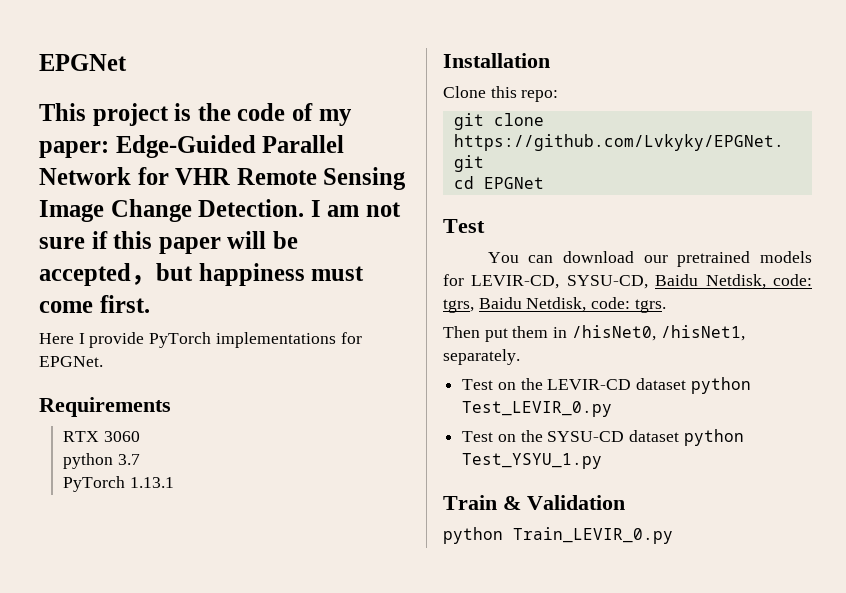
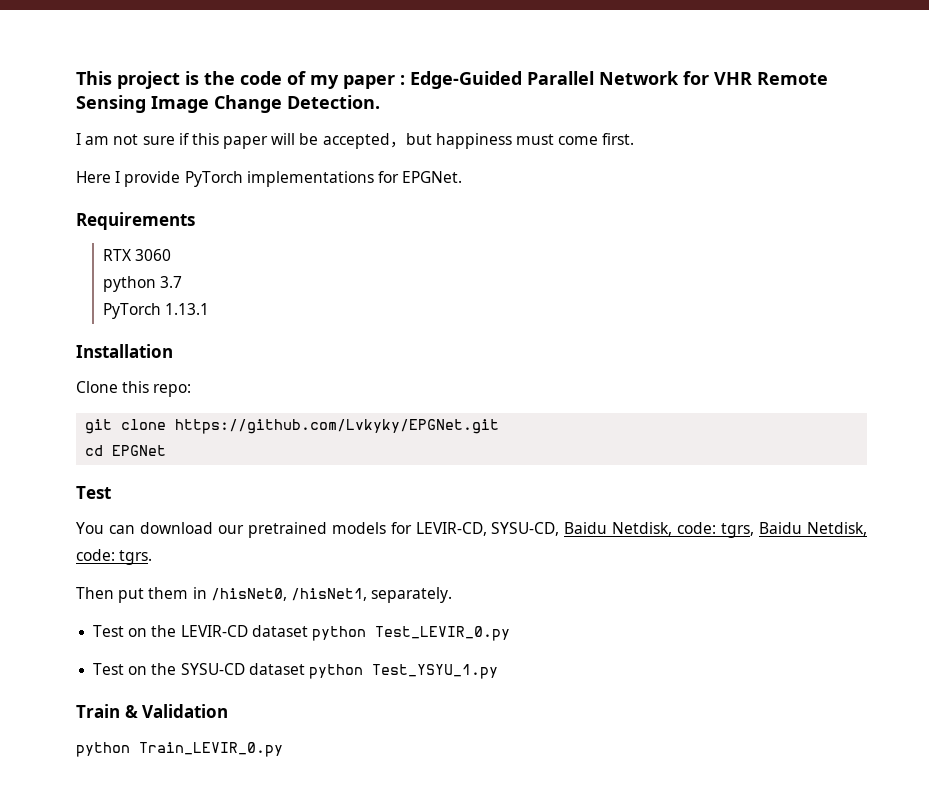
[39,54,127,71] EPGNet // -> (76, 78) none
[39,141,109,158] paper: -> [343,75,405,89] paper :
(305, 208) none -> (380, 102) //

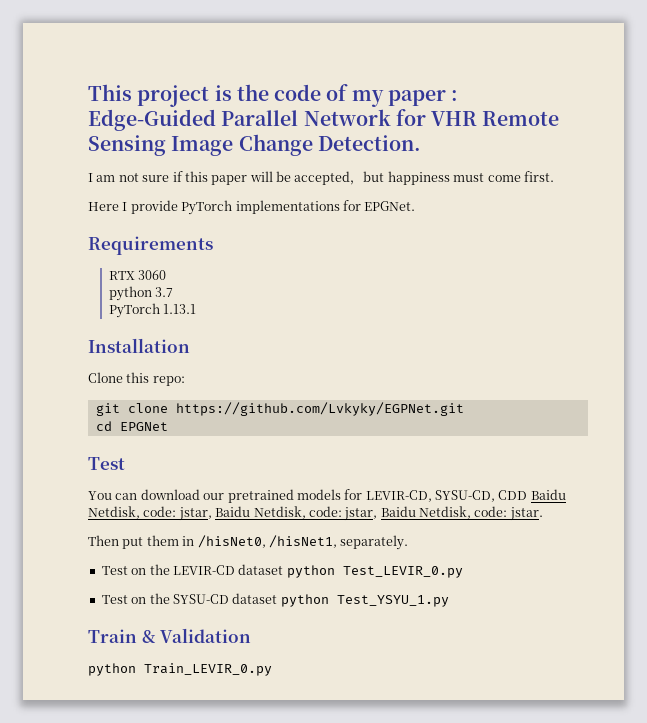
[175,419,500,434] https://github.com/Lvkyky/EPGNet.git -> [175,402,464,416] https://github.com/Lvkyky/EGPNet.git
[564,522,868,538] [76,549,153,565] Baidu Netdisk, code: tgrs, Baidu Netdisk, code: tgrs. -> [498,489,566,500] [88,506,543,521] CDD Baidu Netdisk, code: jstar, Baidu Netdisk, code: jstar, Baidu Netdisk, code: jstar.

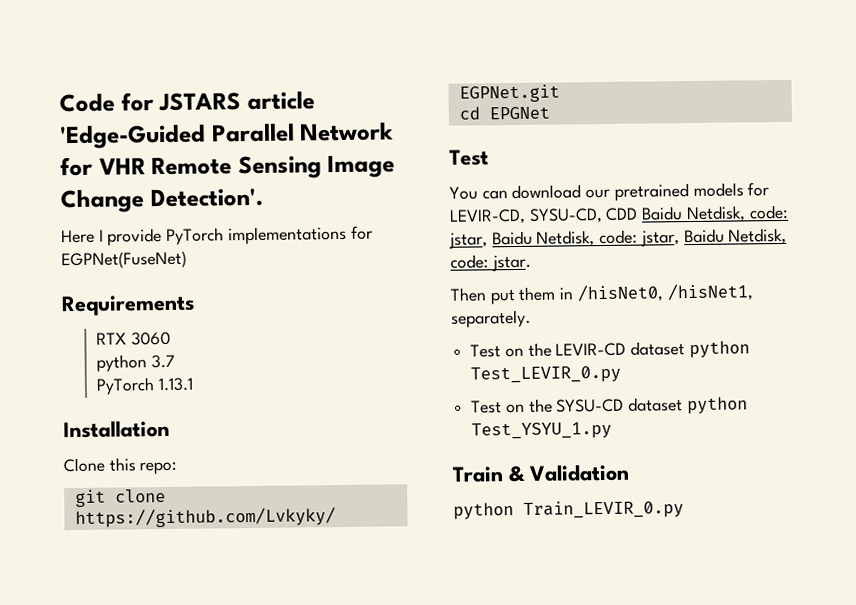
[88,84,459,107] [88,109,216,131] This project is the code of my paper : Edge-Guided -> [59,91,315,113] [59,124,206,150] Code for JSTARS article 'Edge-Guided
[317,135,421,151] [88,171,554,185] Detection. // I am not sure if this paper will be accepted，but happiness must come first. -> [149,187,263,208] Detection'.
[364,201,416,211] EPGNet. -> [61,250,187,270] EGPNet(FuseNet)

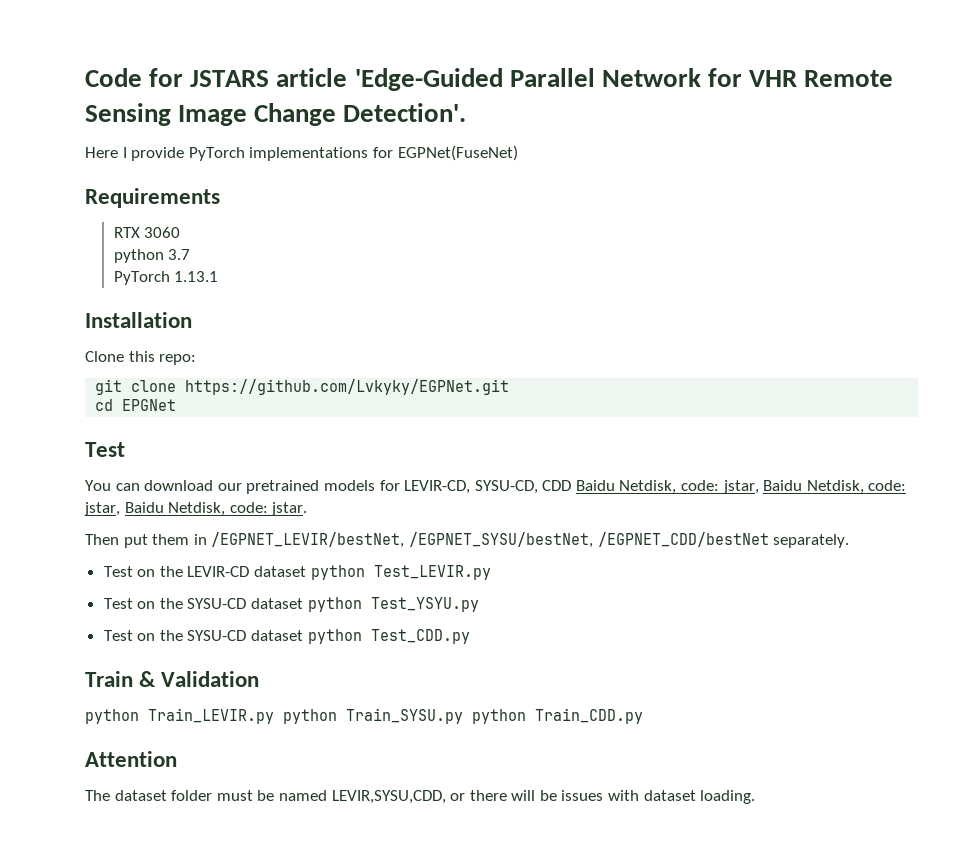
[576,283,753,303] /hisNet0, /hisNet1, -> [211,532,769,548] /EGPNET_LEVIR/bestNet, /EGPNET_SYSU/bestNet, /EGPNET_CDD/bestNet
[470,365,622,384] [471,396,748,415] [471,421,613,440] [452,463,630,483] [453,500,684,520] Test_LEVIR_0.py // Test on the SYSU-CD dataset python Test_YSYU_1.py // Train & Validation // python Train_LEVIR_0.py -> [373,565,491,580] [103,597,479,612] [103,629,470,644] [85,671,260,687] [85,708,643,724] [85,751,177,767] [85,790,756,804] Test_LEVIR.py // Test on the SYSU-CD dataset python Test_YSYU.py // Test on the SYSU-CD dataset python Test_CDD.py // Train & Validation // python Train_LEVIR.py python Train_SYSU.py python Train_CDD.py // Attention // The dataset folder must be named LEVIR,SYSU,CDD, or there will be issues with dataset loading.

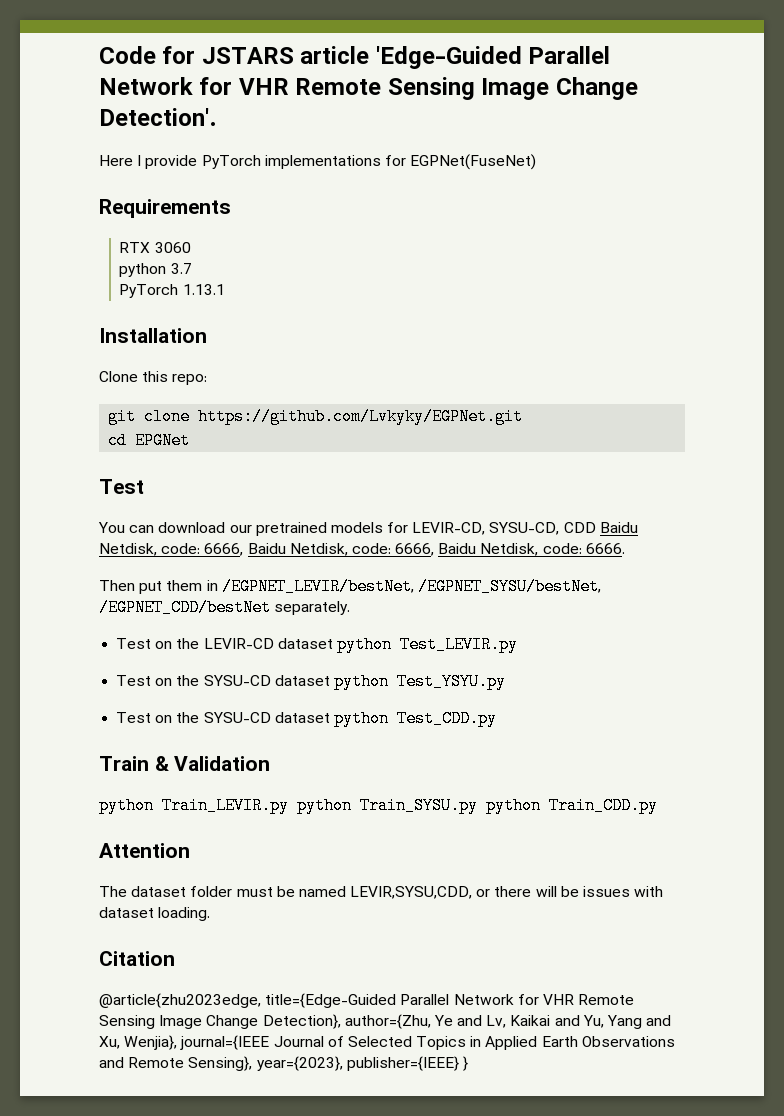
[722,480,907,494] [84,502,308,516] jstar, Baidu Netdisk, code: jstar, Baidu Netdisk, code: jstar. -> [204,543,625,556] 6666, Baidu Netdisk, code: 6666, Baidu Netdisk, code: 6666.
(756, 797) none -> [99,951,175,966] [99,993,635,1008] [99,1014,672,1029] [99,1035,675,1050] [99,1056,468,1071] // Citation // @article{zhu2023edge, title={Edge-Guided Parallel Network for VHR Remote Sensing Image Change Detection}, author={Zhu, Ye and Lv, Kaikai and Yu, Yang and Xu, Wenjia}, journal={IEEE Journal of Selected Topics in Applied Earth Observations and Remote Sensing}, year={2023}, publisher={IEEE} }

